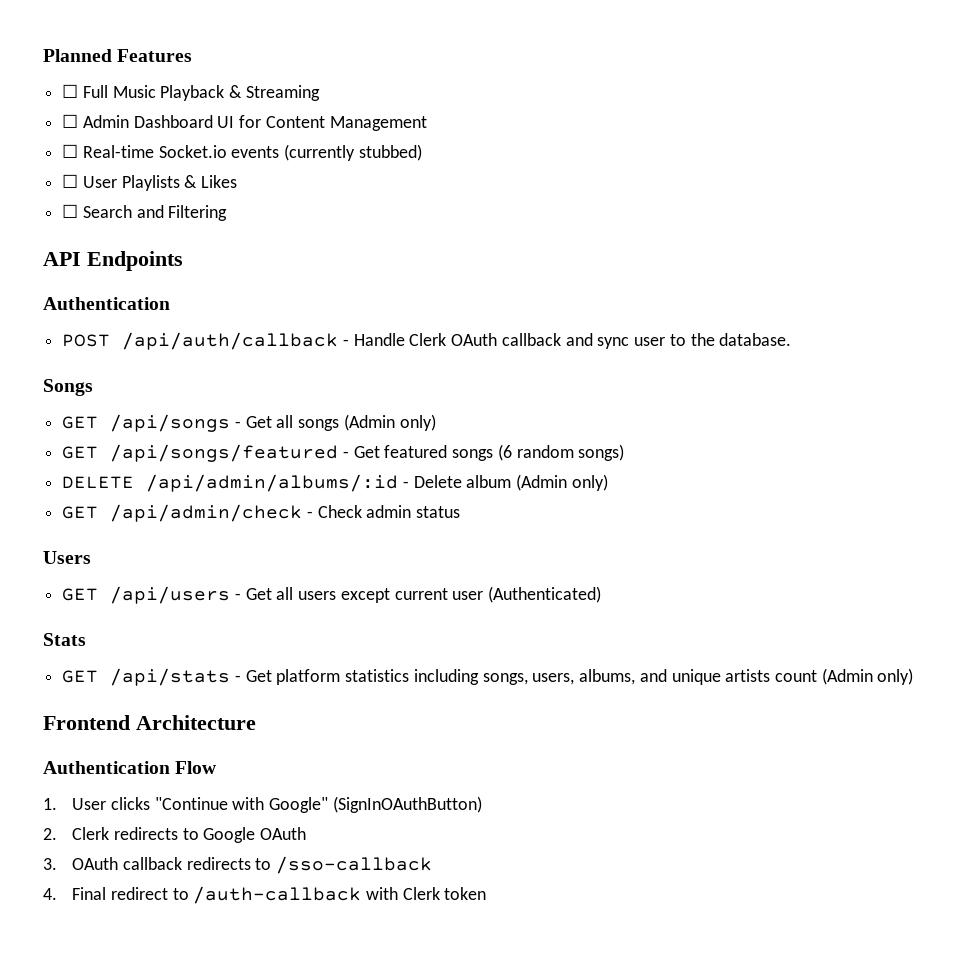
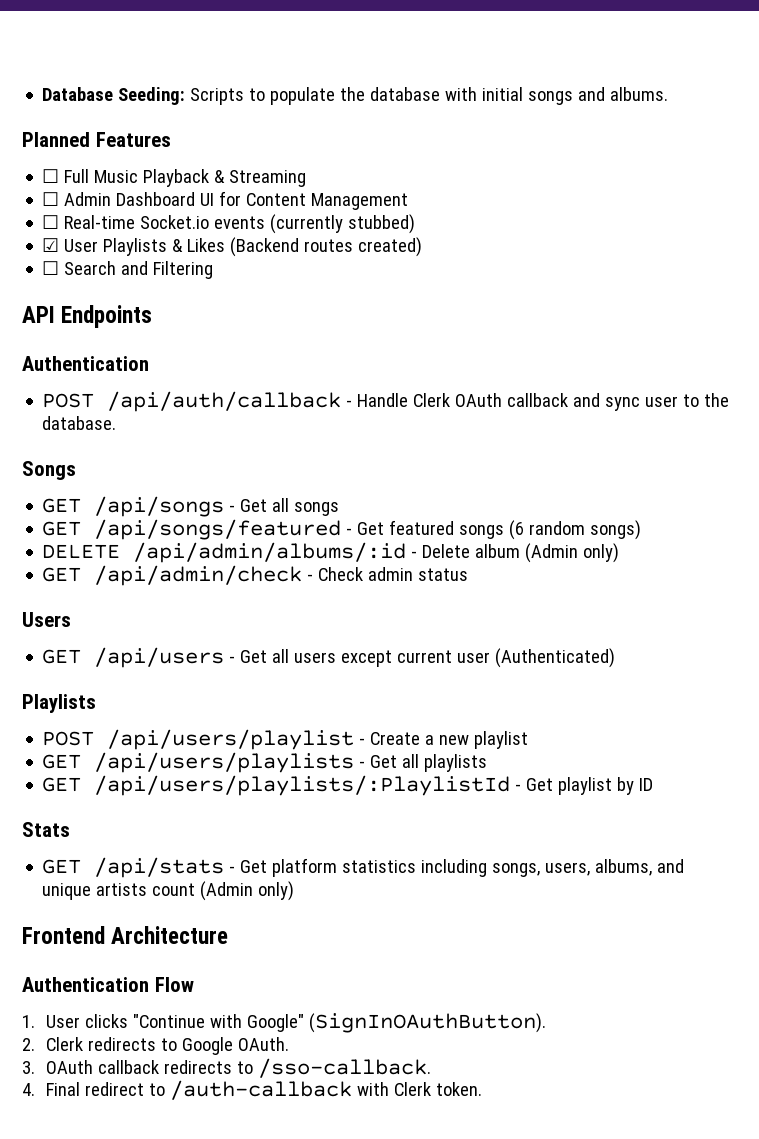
(43, 55) none -> [42,87,669,105] Database Seeding: Scripts to populate the database with initial songs and albums. //
[62,174,79,188] ☐ -> [42,238,60,252] ☑
(238, 181) none -> [230,237,423,257] (Backend routes created)
[343,414,436,431] (Admin only) -> (340, 509) none
(602, 594) none -> [22,694,96,713] [42,729,529,750] [42,752,488,773] [42,775,654,796] // Playlists // POST /api/users/playlist - Create a new playlist // GET /api/users/playlists - Get all playlists // GET /api/users/playlists/:PlaylistId - Get playlist by ID
[332,796,482,813] (SignInOAuthButton) -> [309,1013,547,1033] (SignInOAuthButton).
[260,827,307,840] OAuth -> [238,1037,290,1051] OAuth.
[276,856,433,874] /sso-callback -> [258,1058,432,1078] /sso-callback.
[444,887,487,900] token -> [436,1082,483,1096] token.

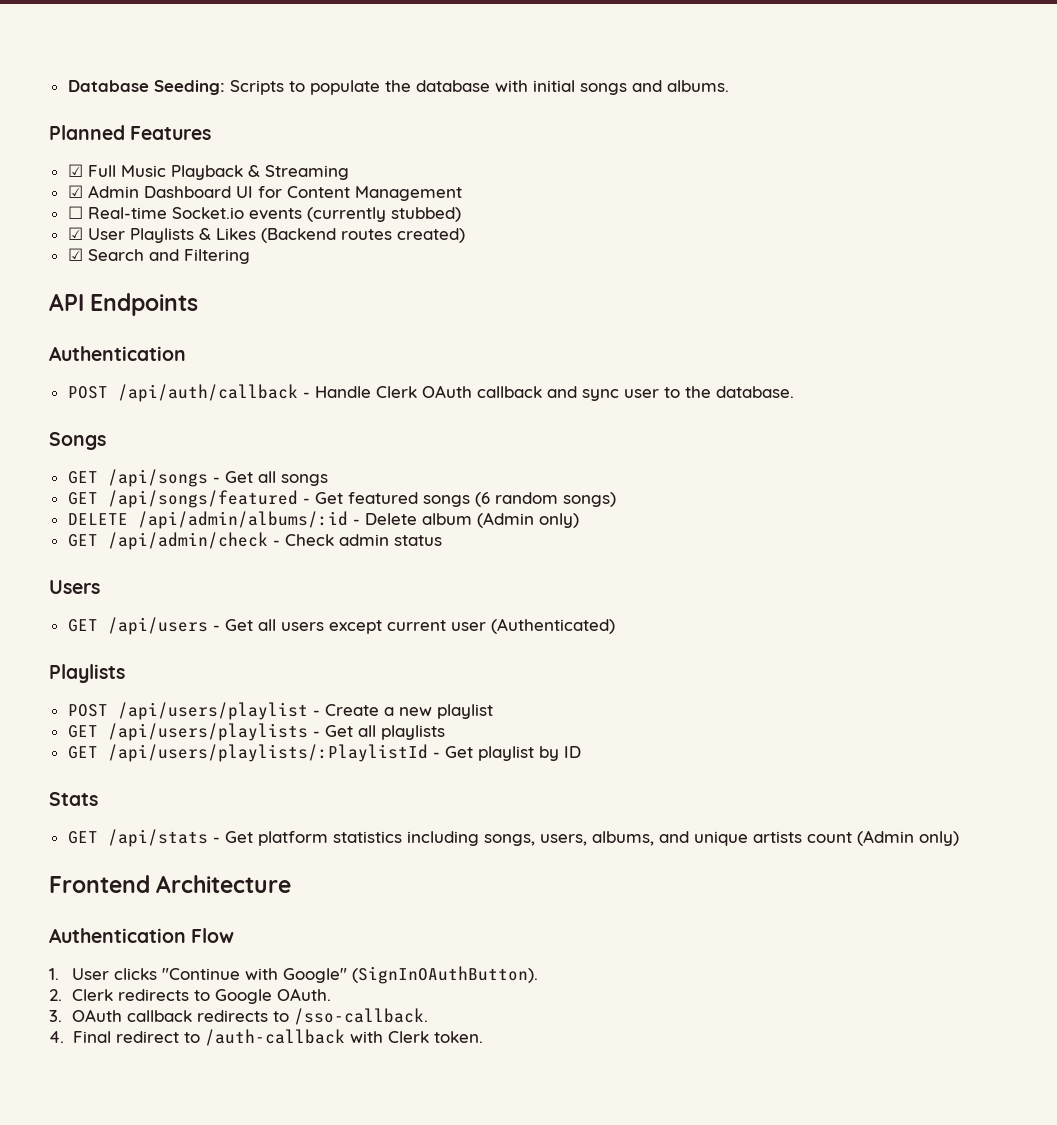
[42,169,60,183] ☐ -> [67,164,83,177] ☑
[42,192,60,206] ☐ -> [67,185,83,198] ☑
[42,261,60,275] ☐ -> [67,248,83,261] ☑

